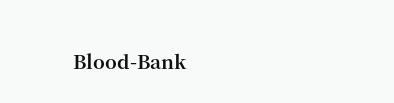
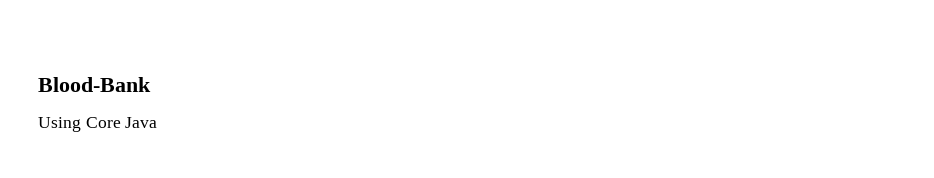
(187, 61) none -> [38,117,158,132] // Using Core Java

